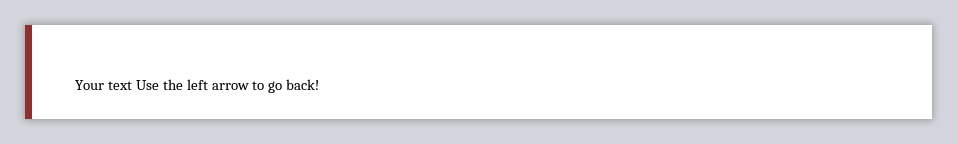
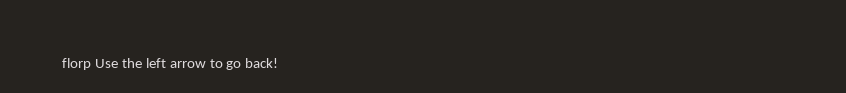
[75,80,132,90] Your text -> [62,58,91,70] florp

